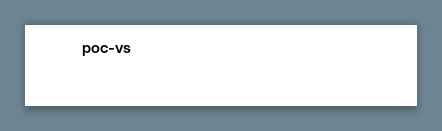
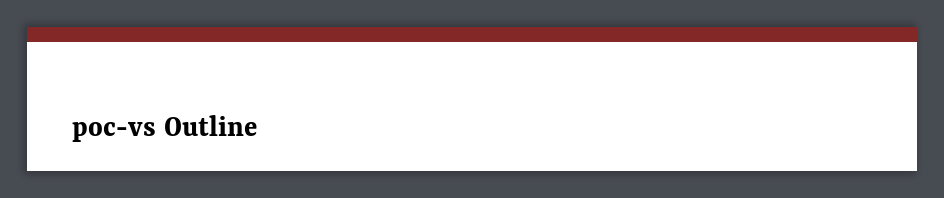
(131, 51) none -> [164,115,258,136] Outline

